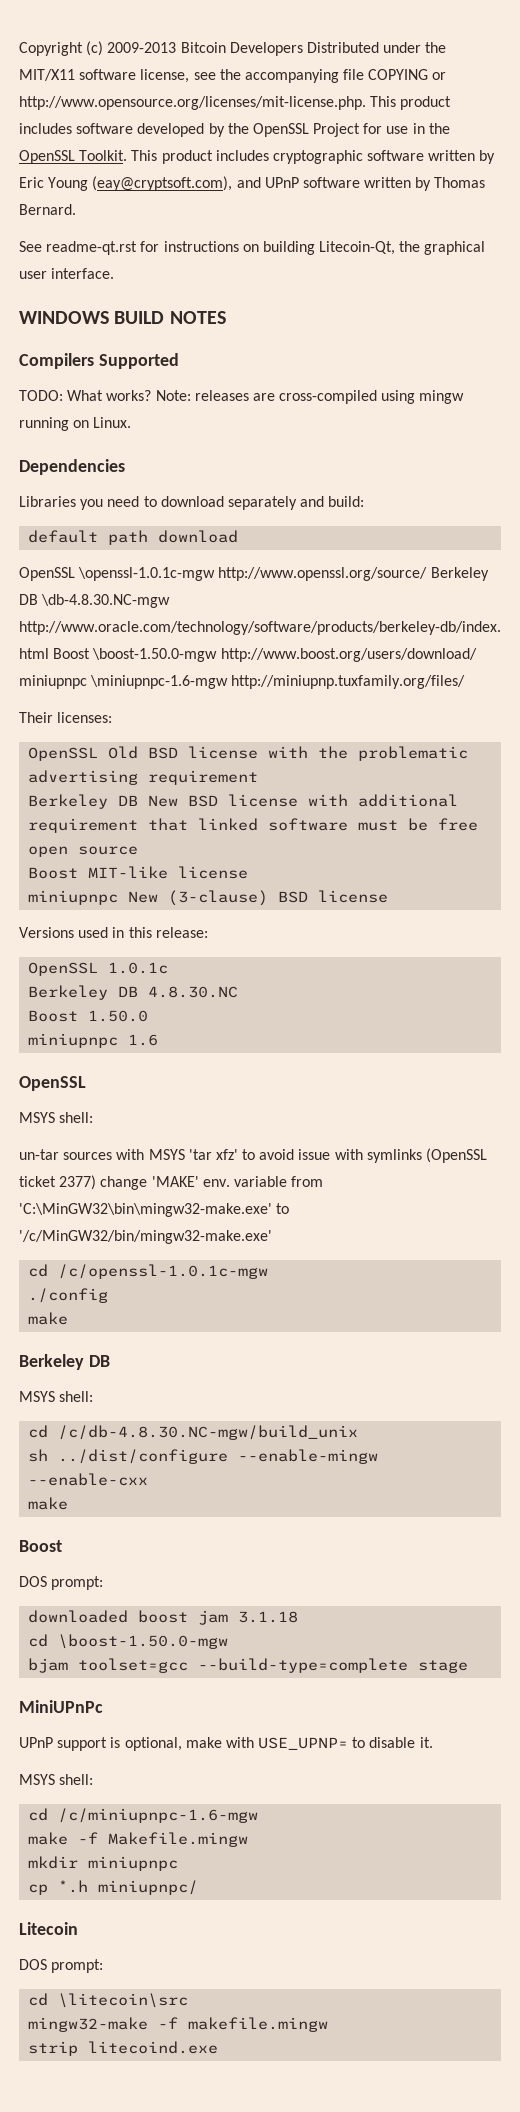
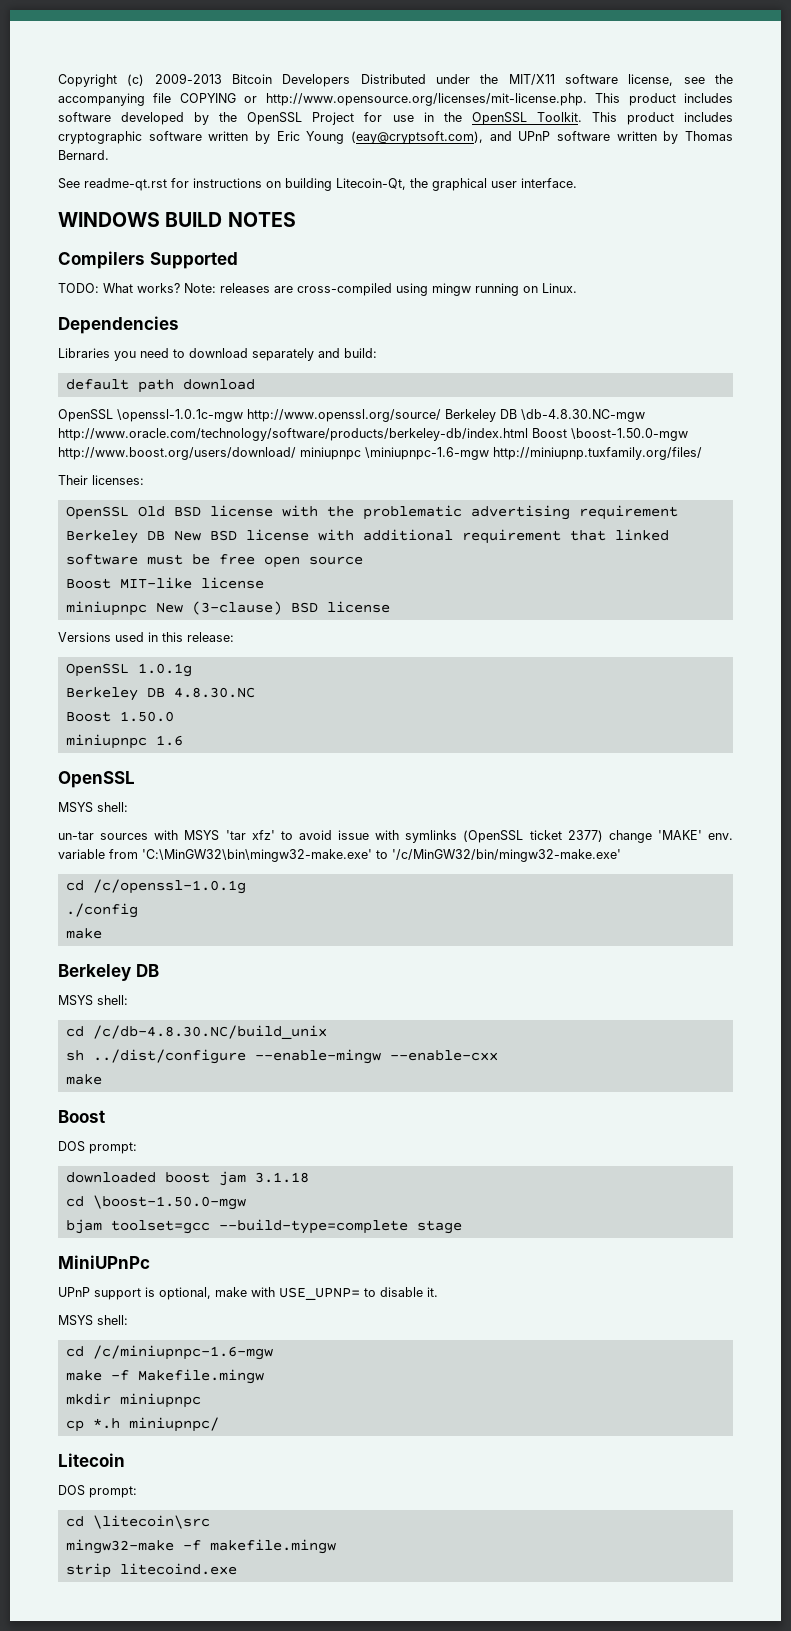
[108,962,169,974] 1.0.1c -> [137,663,192,677] 1.0.1g
[58,1264,269,1279] /c/openssl-1.0.1c-mgw -> [92,879,246,894] /c/openssl-1.0.1g
[58,1425,359,1440] /c/db-4.8.30.NC-mgw/build_unix -> [92,1025,327,1039] /c/db-4.8.30.NC/build_unix

